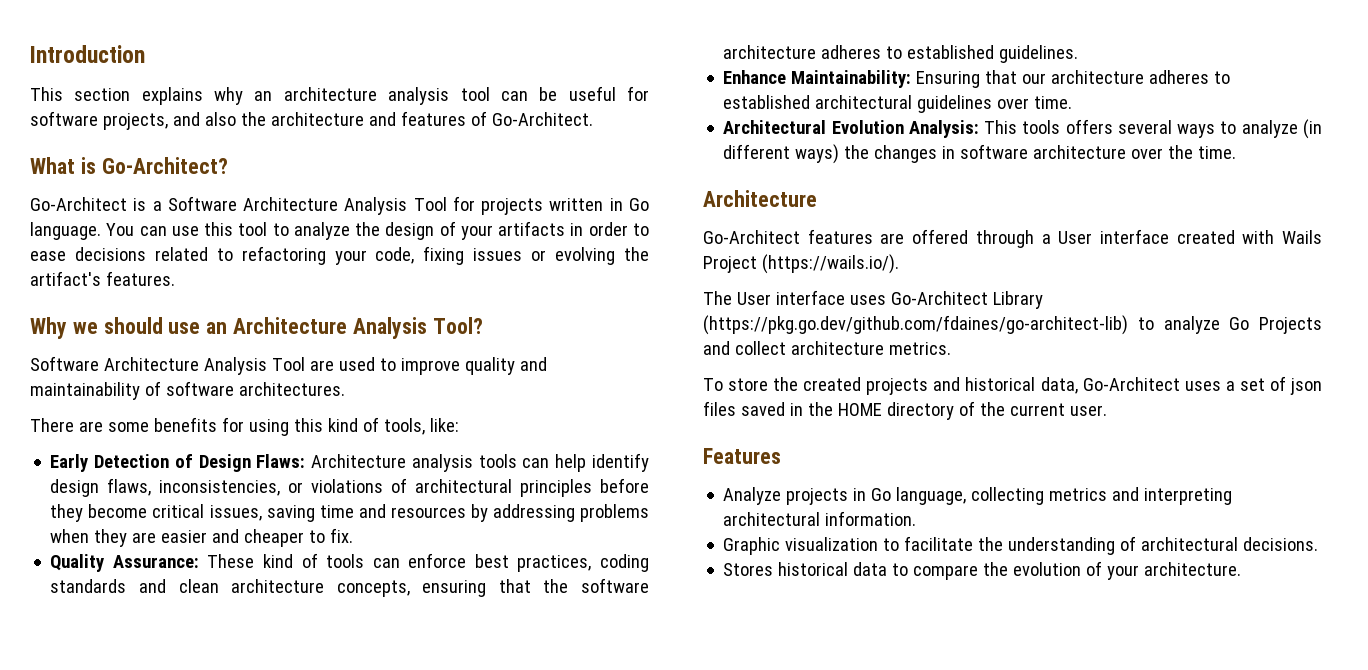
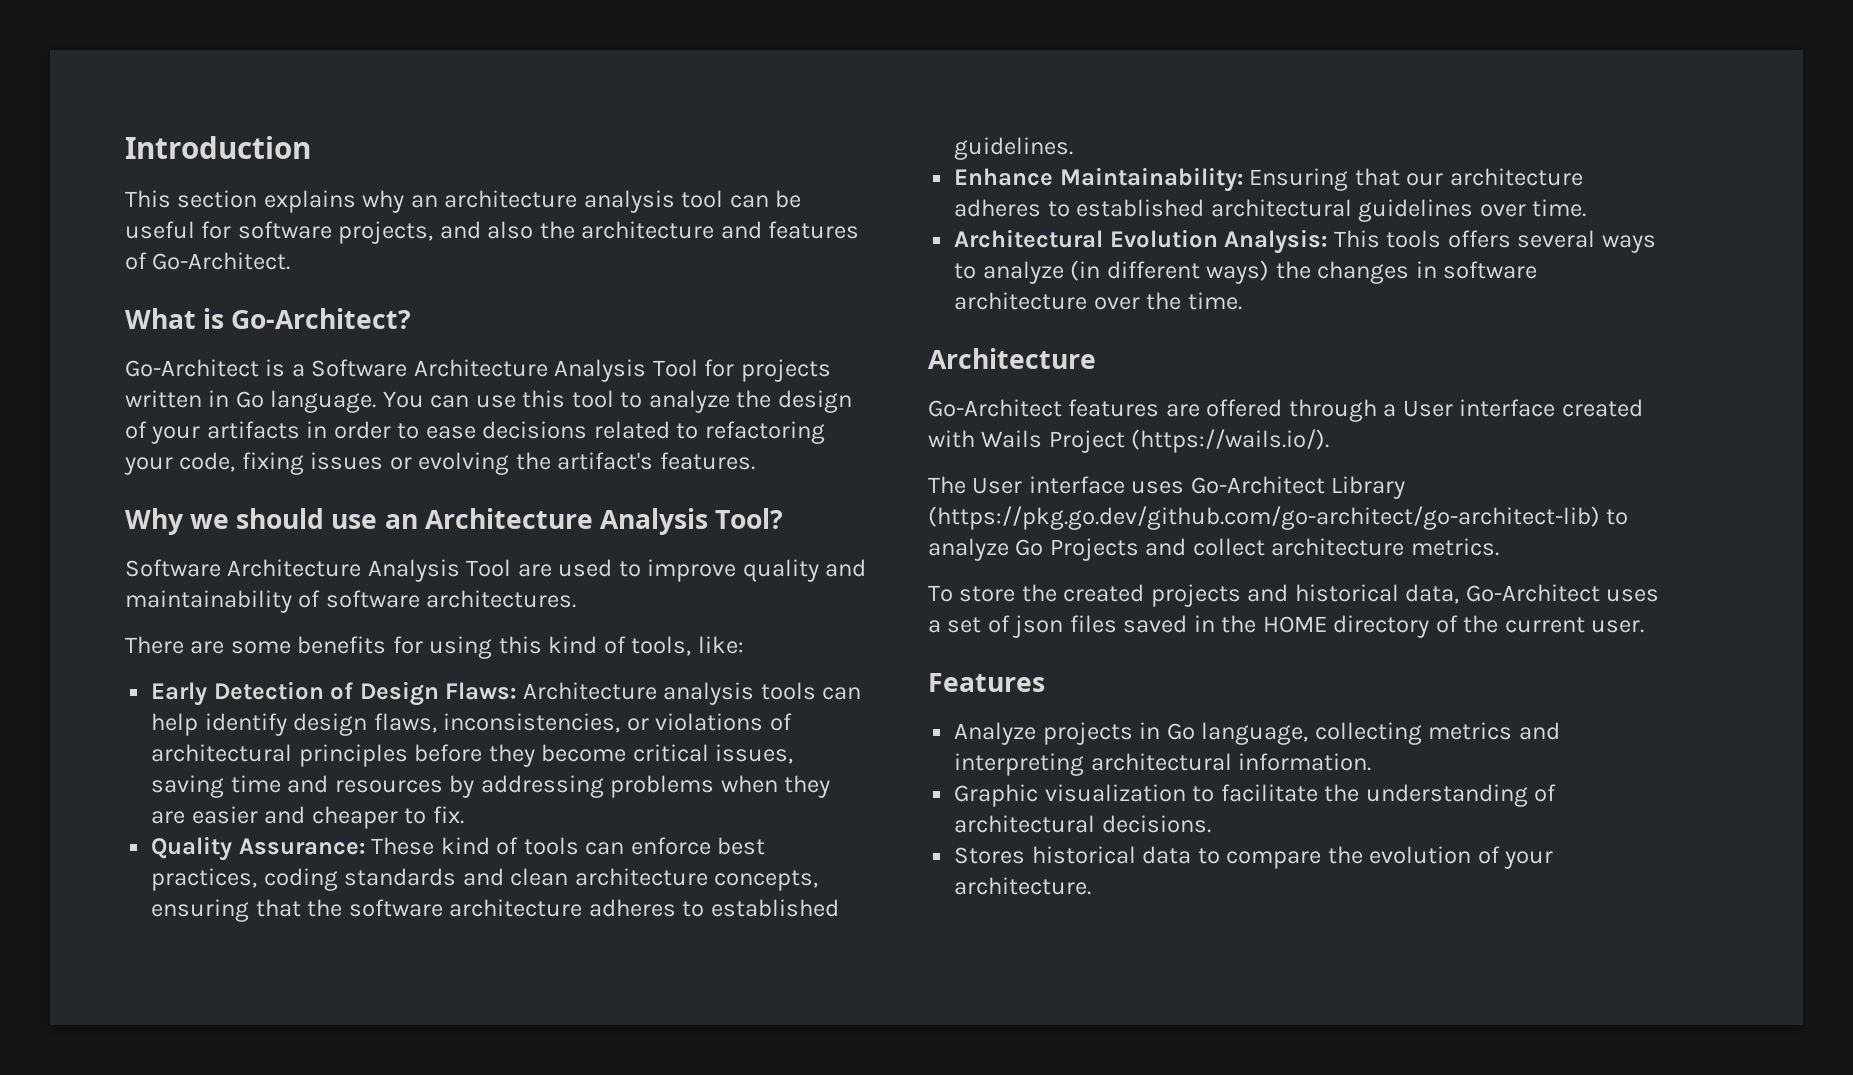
[703,315,1128,335] (https://pkg.go.dev/github.com/fdaines/go-architect-lib) -> [928,506,1600,530] (https://pkg.go.dev/github.com/go-architect/go-architect-lib)

